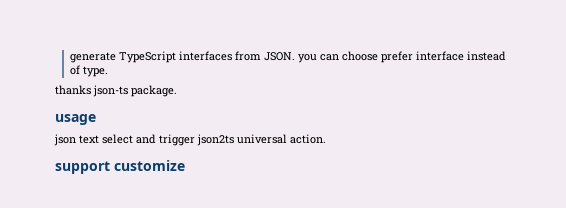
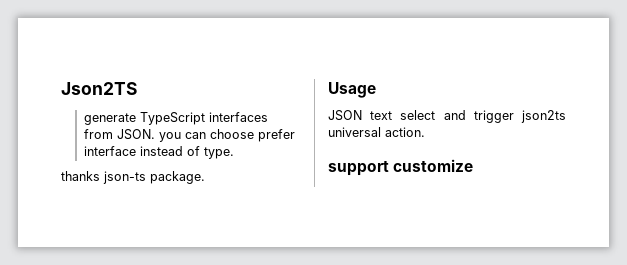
(69, 57) none -> [61,82,137,95] Json2TS //
[55,114,96,125] [54,134,76,146] usage // json -> [328,82,376,98] [328,110,362,121] Usage // JSON

